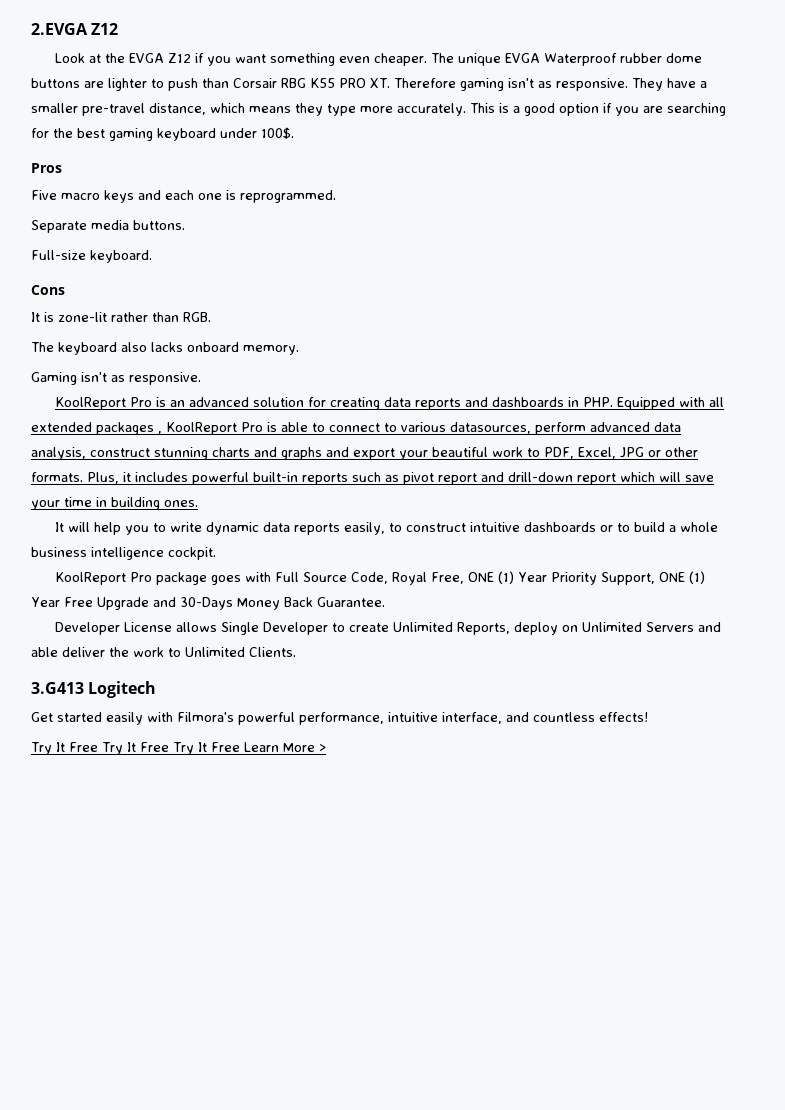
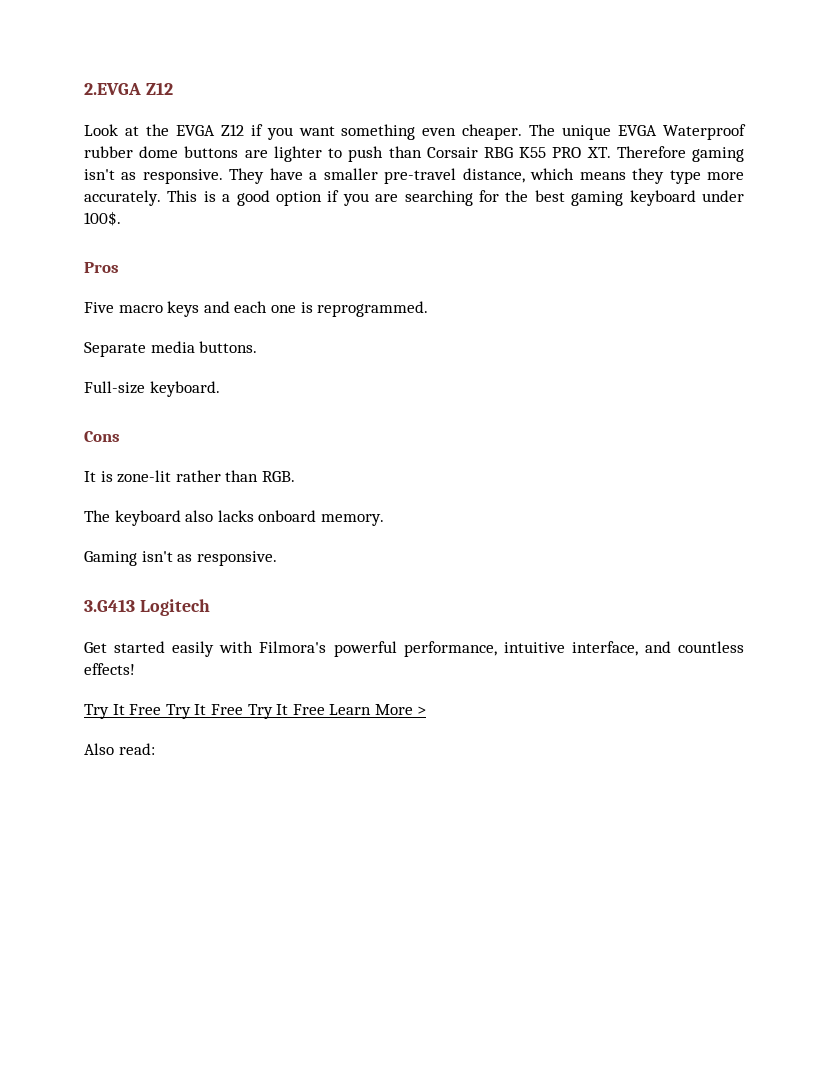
[55,397,725,410] [31,422,681,435] [31,447,698,460] [31,472,714,485] [31,497,198,510] [55,522,719,535] [31,547,216,560] [55,571,706,585] [31,597,385,610] [55,622,722,635] [31,647,296,657] // KoolReport Pro is an advanced solution for creating data reports and dashboards in PHP. Equipped with all extended packages , KoolReport Pro is able to connect to various datasources, perform advanced data analysis, construct stunning charts and graphs and export your beautiful work to PDF, Excel, JPG or other formats. Plus, it includes powerful built-in reports such as pivot report and drill-down report which will save your time in building ones. // It will help you to write dynamic data reports easily, to construct intuitive dashboards or to build a whole business intelligence cockpit. // KoolReport Pro package goes with Full Source Code, Royal Free, ONE (1) Year Priority Support, ONE (1) Year Free Upgrade and 30-Days Money Back Guarantee. // Developer License allows Single Developer to create Unlimited Reports, deploy on Unlimited Servers and able deliver the work to Unlimited Clients. -> (277, 558) none
(326, 748) none -> [84,743,155,755] // Also read:

